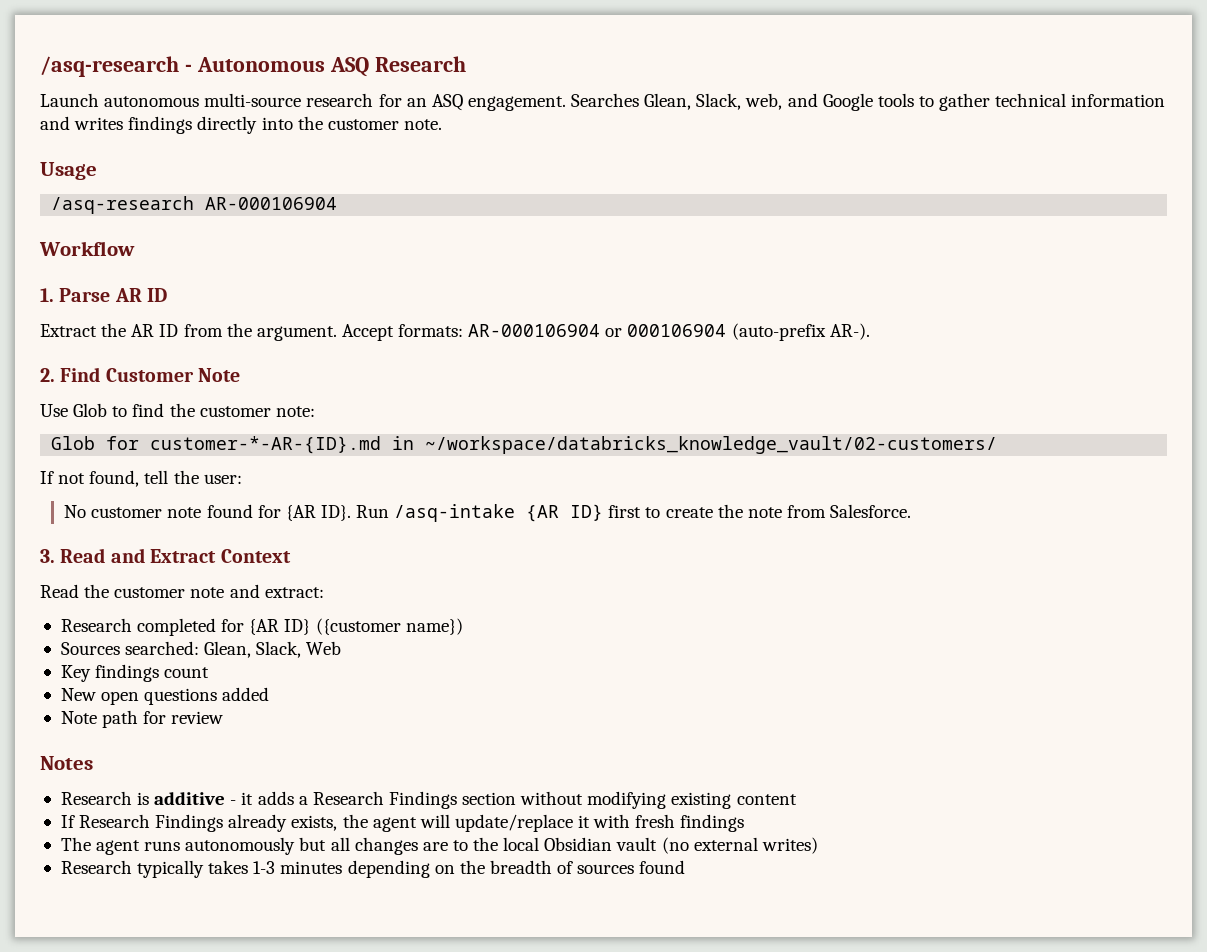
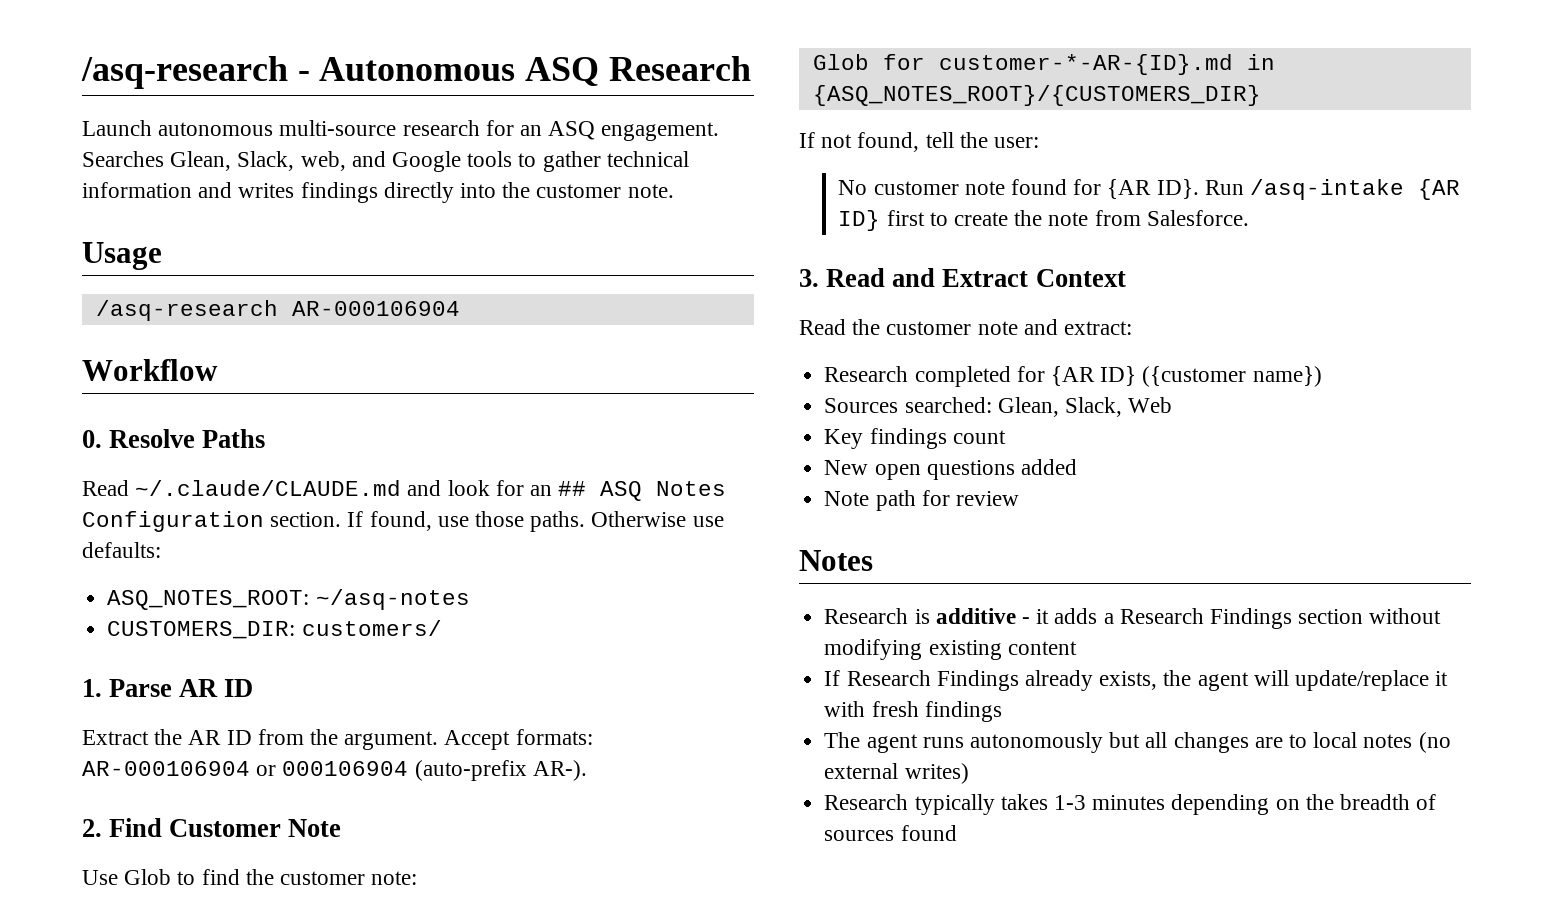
(135, 248) none -> [82,429,266,448] [82,480,727,501] [82,511,724,532] [82,542,161,558] [107,589,470,610] [107,620,442,639] // 0. Resolve Paths // Read ~/.claude/CLAUDE.md and look for an ## ASQ Notes Configuration section. If found, use those paths. Otherwise use defaults: // ASQ_NOTES_ROOT: ~/asq-notes // CUSTOMERS_DIR: customers/
[425,436,998,454] ~/workspace/databricks_knowledge_vault/02-customers/ -> [812,85,1261,106] {ASQ_NOTES_ROOT}/{CUSTOMERS_DIR}
[473,837,658,851] the local Obsidian vault -> [1313,732,1413,748] local notes

